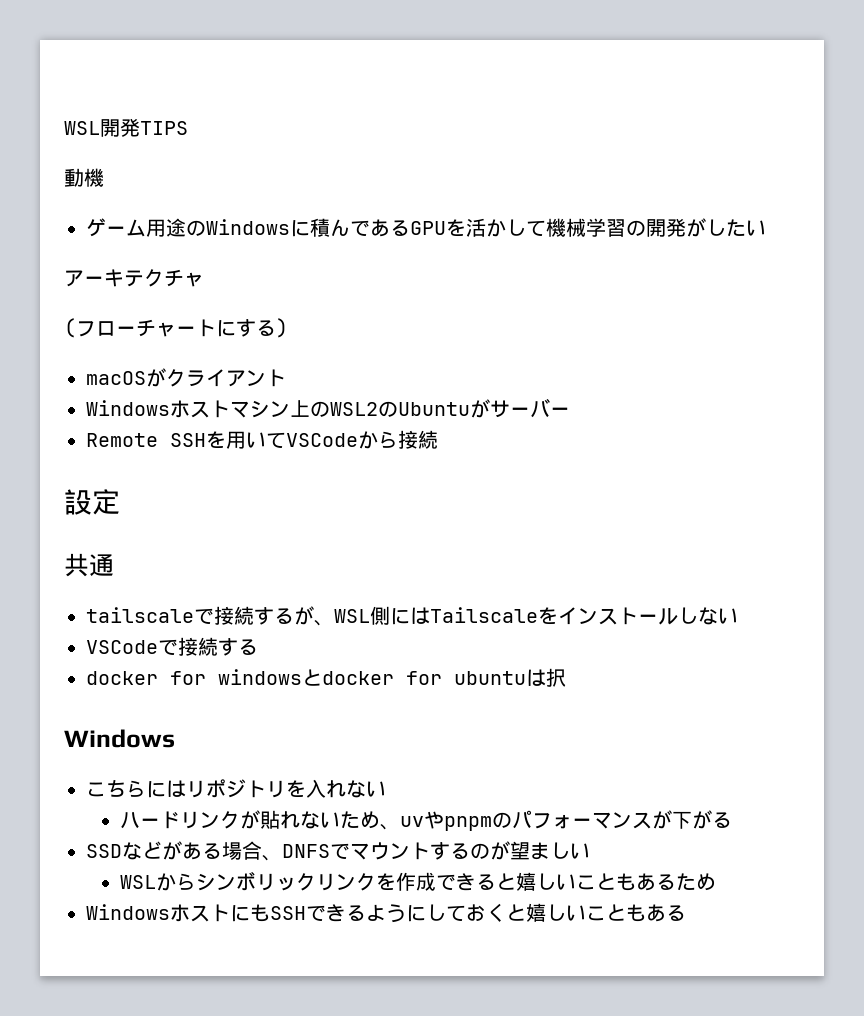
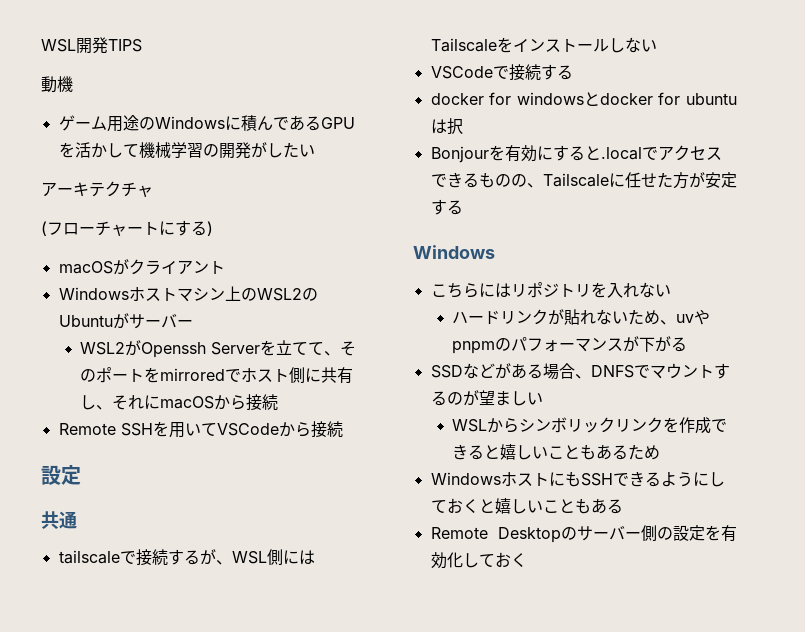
(570, 411) none -> [80,340,357,358] [80,367,354,384] [80,394,279,411] // WSL2がOpenssh Serverを立てて、そのポートをmirroredでホスト側に共有し、それにmacOSから接続
(566, 677) none -> [430,145,722,163] [430,172,737,189] [430,199,463,215] // Bonjourを有効にすると.localでアクセスできるものの、Tailscaleに任せた方が安定する
(686, 913) none -> [430,525,737,543] [430,552,527,569] // Remote Desktopのサーバー側の設定を有効化しておく

